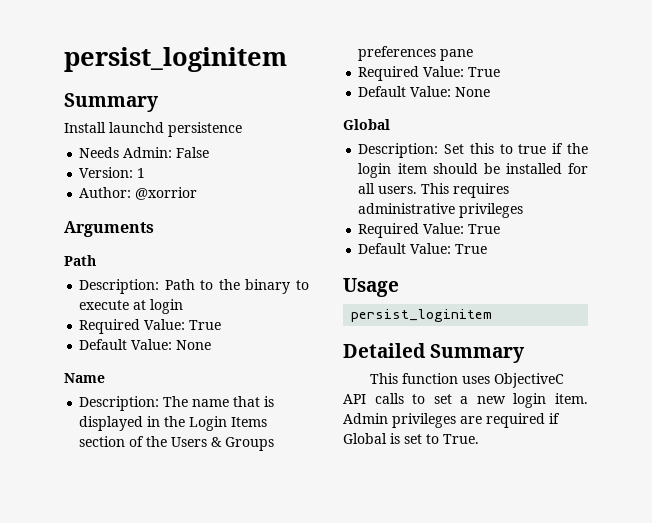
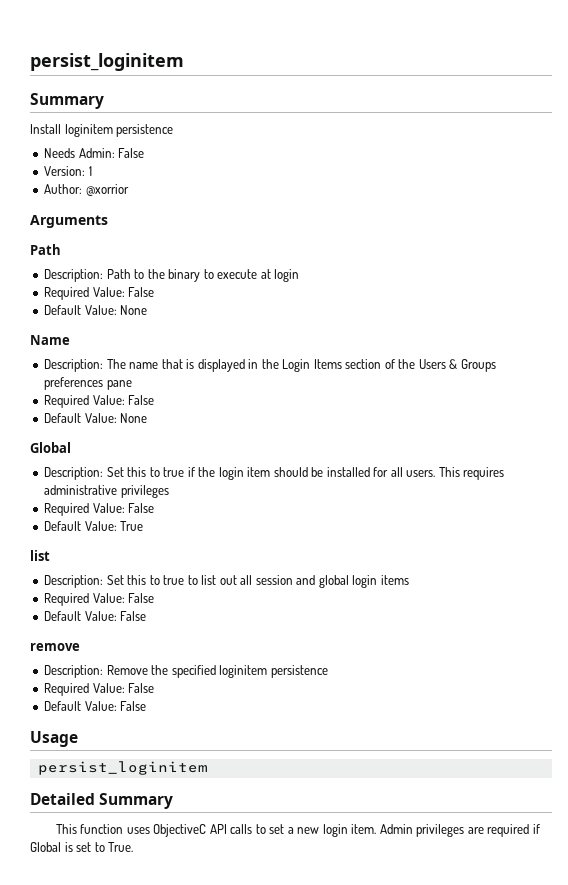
[109,122,164,133] launchd -> [64,124,113,137] loginitem
[189,320,222,330] True -> [128,287,155,297] False
[468,67,501,77] True -> [128,395,155,405] False
[468,224,501,234] True -> [128,503,155,513] False
(488, 249) none -> [30,550,50,561] [44,575,409,588] [44,593,155,606] [44,611,147,621] [30,643,80,651] [44,665,328,678] [44,683,155,696] [44,701,147,711] // list // Description: Set this to true to list out all session and global login items // Required Value: False // Default Value: False // remove // Description: Remove the specified loginitem persistence // Required Value: False // Default Value: False

